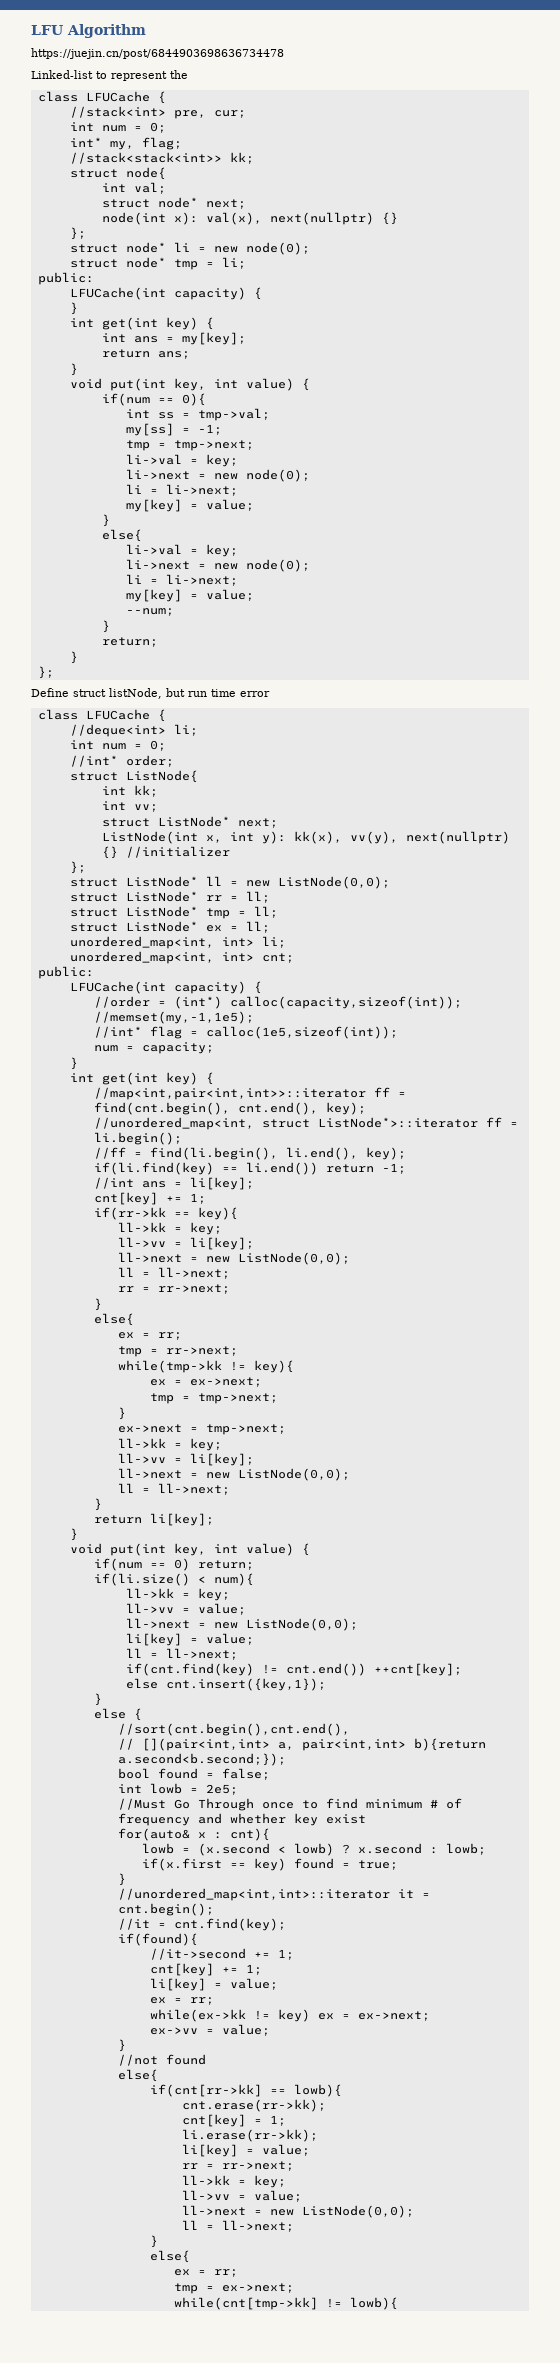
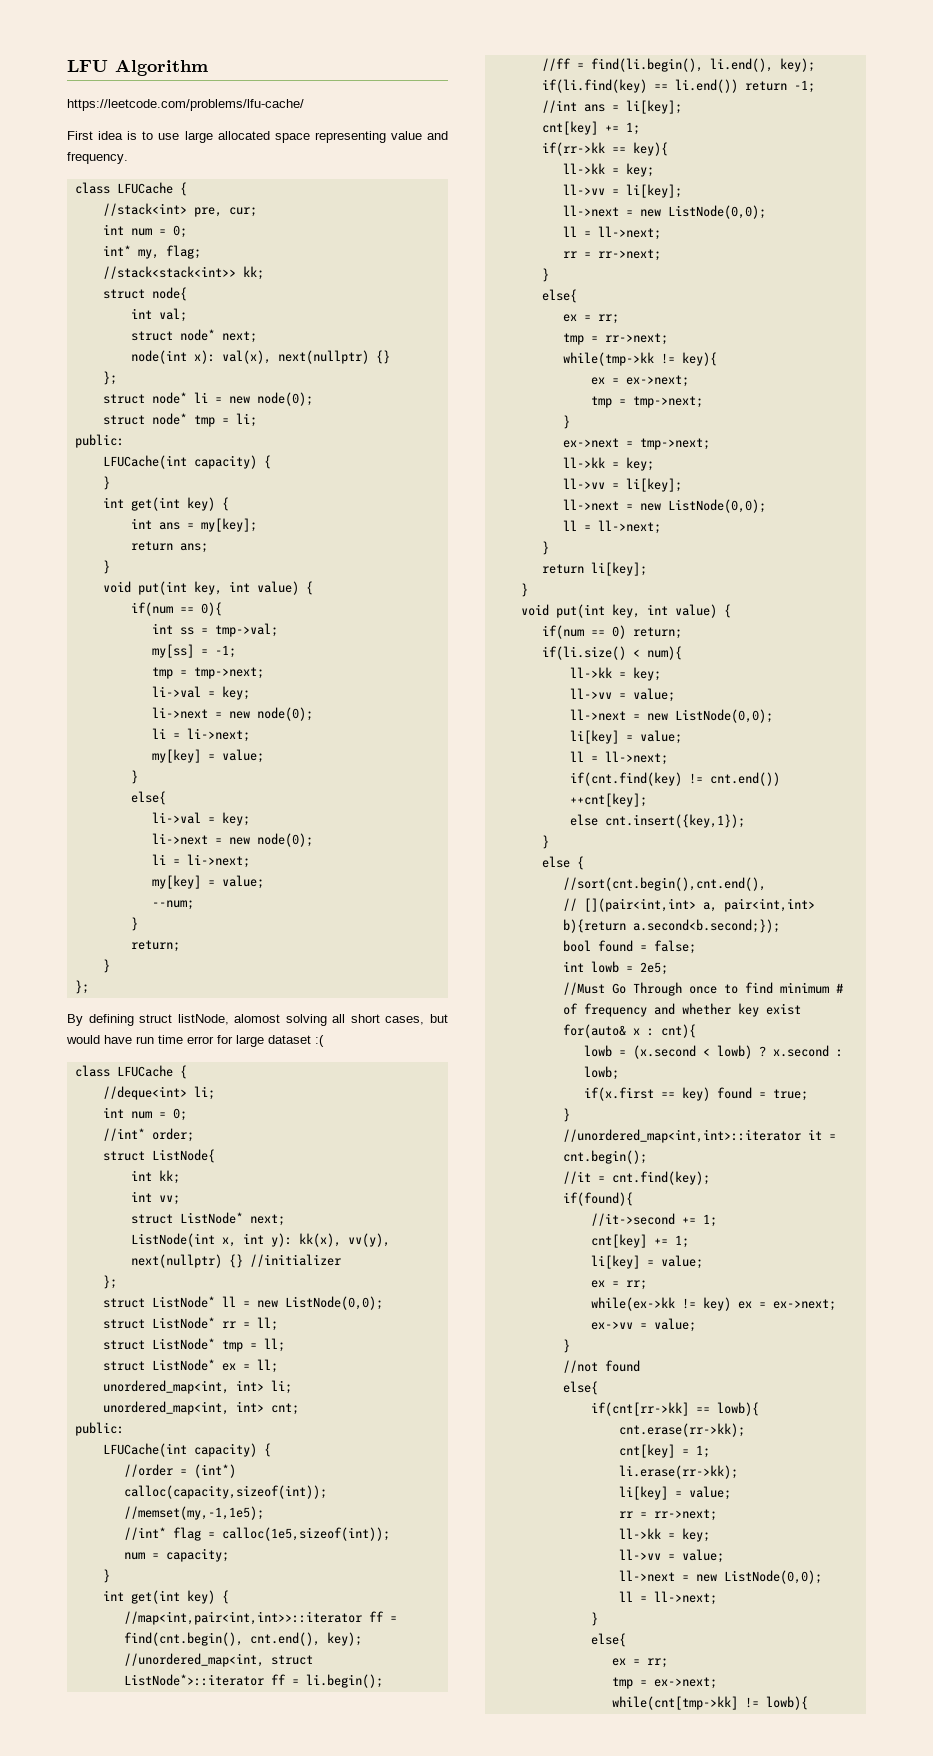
[31,48,284,59] [31,70,188,81] https://juejin.cn/post/6844903698636734478 // Linked-list to represent the -> [67,99,304,111] [67,131,448,143] [67,152,128,164] https://leetcode.com/problems/lfu-cache/ // First idea is to use large allocated space representing value and frequency.
[31,688,185,699] Define struct listNode, but -> [67,1014,448,1026] [66,1035,132,1044] By defining struct listNode, alomost solving all short cases, but would have
(270, 694) none -> [217,1035,324,1047] for large dataset :(

